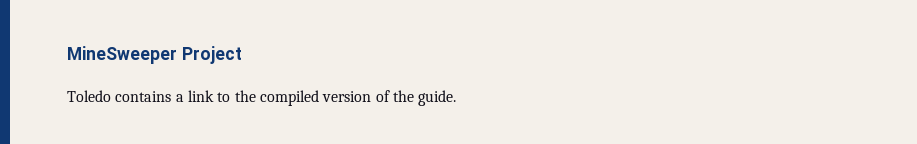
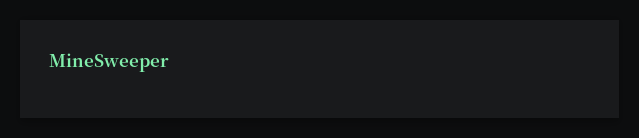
[181,46,242,64] [67,90,457,106] Project // Toledo contains a link to the compiled version of the guide. -> (169, 62) none

